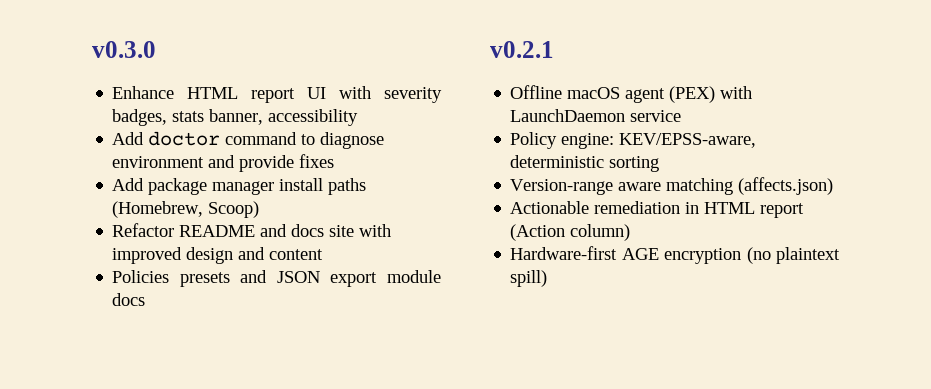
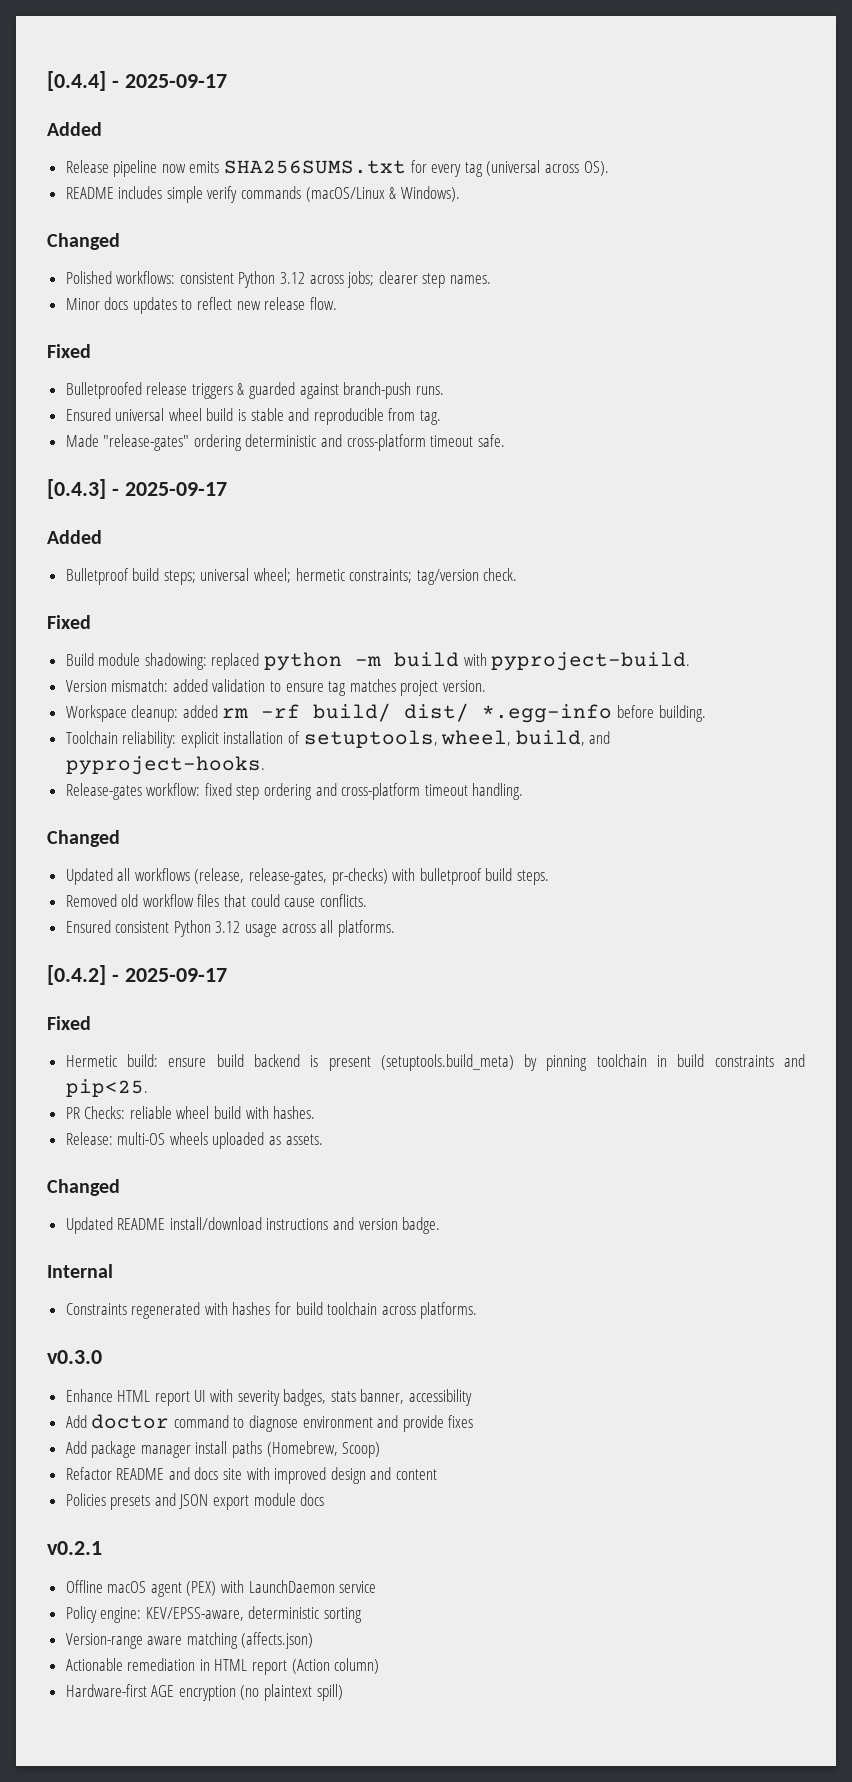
(92, 49) none -> [47,71,227,91] [47,122,102,136] [65,160,609,177] [65,186,460,203] [47,233,120,250] [65,271,492,288] [65,297,337,314] [47,344,91,358] [65,382,444,399] [65,408,442,425] [65,434,505,451] [47,479,227,499] [47,530,102,544] [65,568,518,585] [47,615,91,629] [65,652,691,671] [65,679,487,696] [65,703,706,723] [65,730,611,748] [65,756,265,775] [65,783,524,800] [47,830,120,847] [65,868,550,885] [65,894,367,907] [65,920,395,937] [47,965,227,985] [47,1016,91,1030] [65,1054,805,1071] [65,1079,148,1097] [65,1106,316,1119] [65,1132,323,1149] [47,1179,120,1196] [65,1217,441,1234] [47,1264,113,1278] [65,1302,478,1319] [0.4.4] - 2025-09-17 // Added // Release pipeline now emits SHA256SUMS.txt for every tag (universal across OS). // README includes simple verify commands (macOS/Linux & Windows). // Changed // Polished workflows: consistent Python 3.12 across jobs; clearer step names. // Minor docs updates to reflect new release flow. // Fixed // Bulletproofed release triggers & guarded against branch-push runs. // Ensured universal wheel build is stable and reproducible from tag. // Made "release-gates" ordering deterministic and cross-platform timeout safe. // [0.4.3] - 2025-09-17 // Added // Bulletproof build steps; universal wheel; hermetic constraints; tag/version check. // Fixed // Build module shadowing: replaced python -m build with pyproject-build. // Version mismatch: added validation to ensure tag matches project version. // Workspace cleanup: added rm -rf build/ dist/ *.egg-info before building. // Toolchain reliability: explicit installation of setuptools, wheel, build, and pyproject-hooks. // Release-gates workflow: fixed step ordering and cross-platform timeout handling. // Changed // Updated all workflows (release, release-gates, pr-checks) with bulletproof build steps. // Removed old workflow files that could cause conflicts. // Ensured consistent Python 3.12 usage across all platforms. // [0.4.2] - 2025-09-17 // Fixed // Hermetic build: ensure build backend is present (setuptools.build_meta) by pinning toolchain in build constraints and pip<25. // PR Checks: reliable wheel build with hashes. // Release: multi-OS wheels uploaded as assets. // Changed // Updated README install/download instructions and version badge. // Internal // Constraints regenerated with hashes for build toolchain across platforms. //

